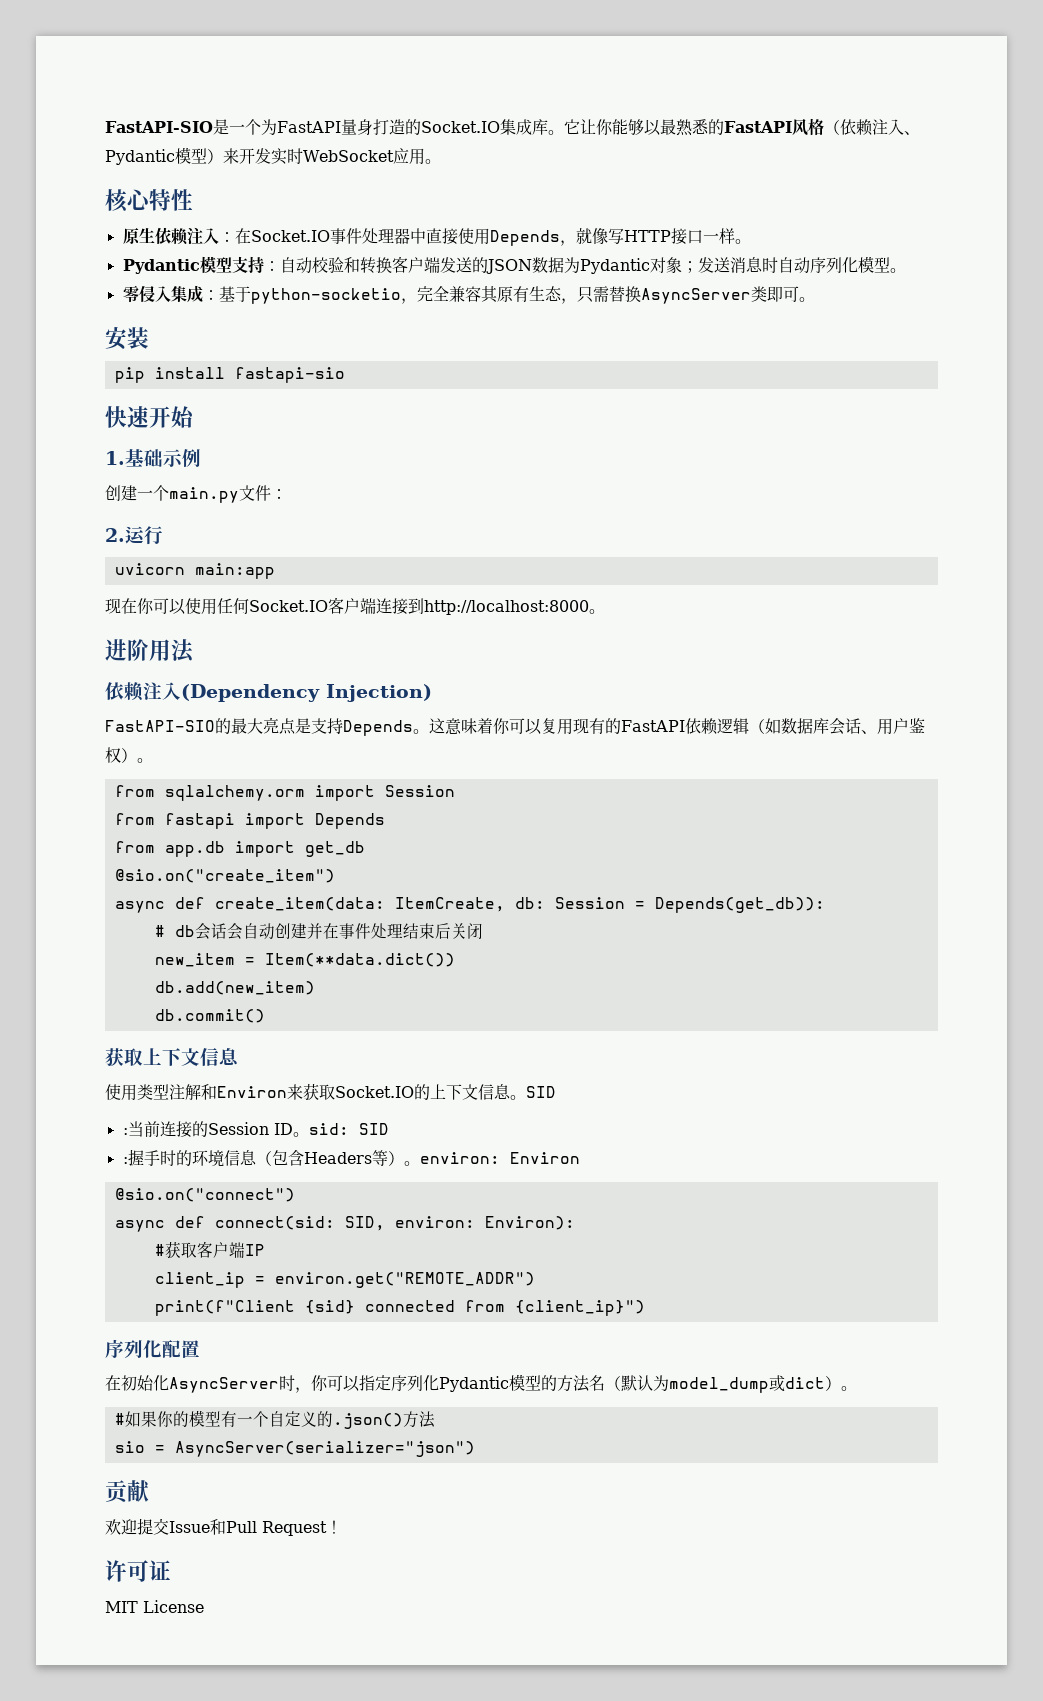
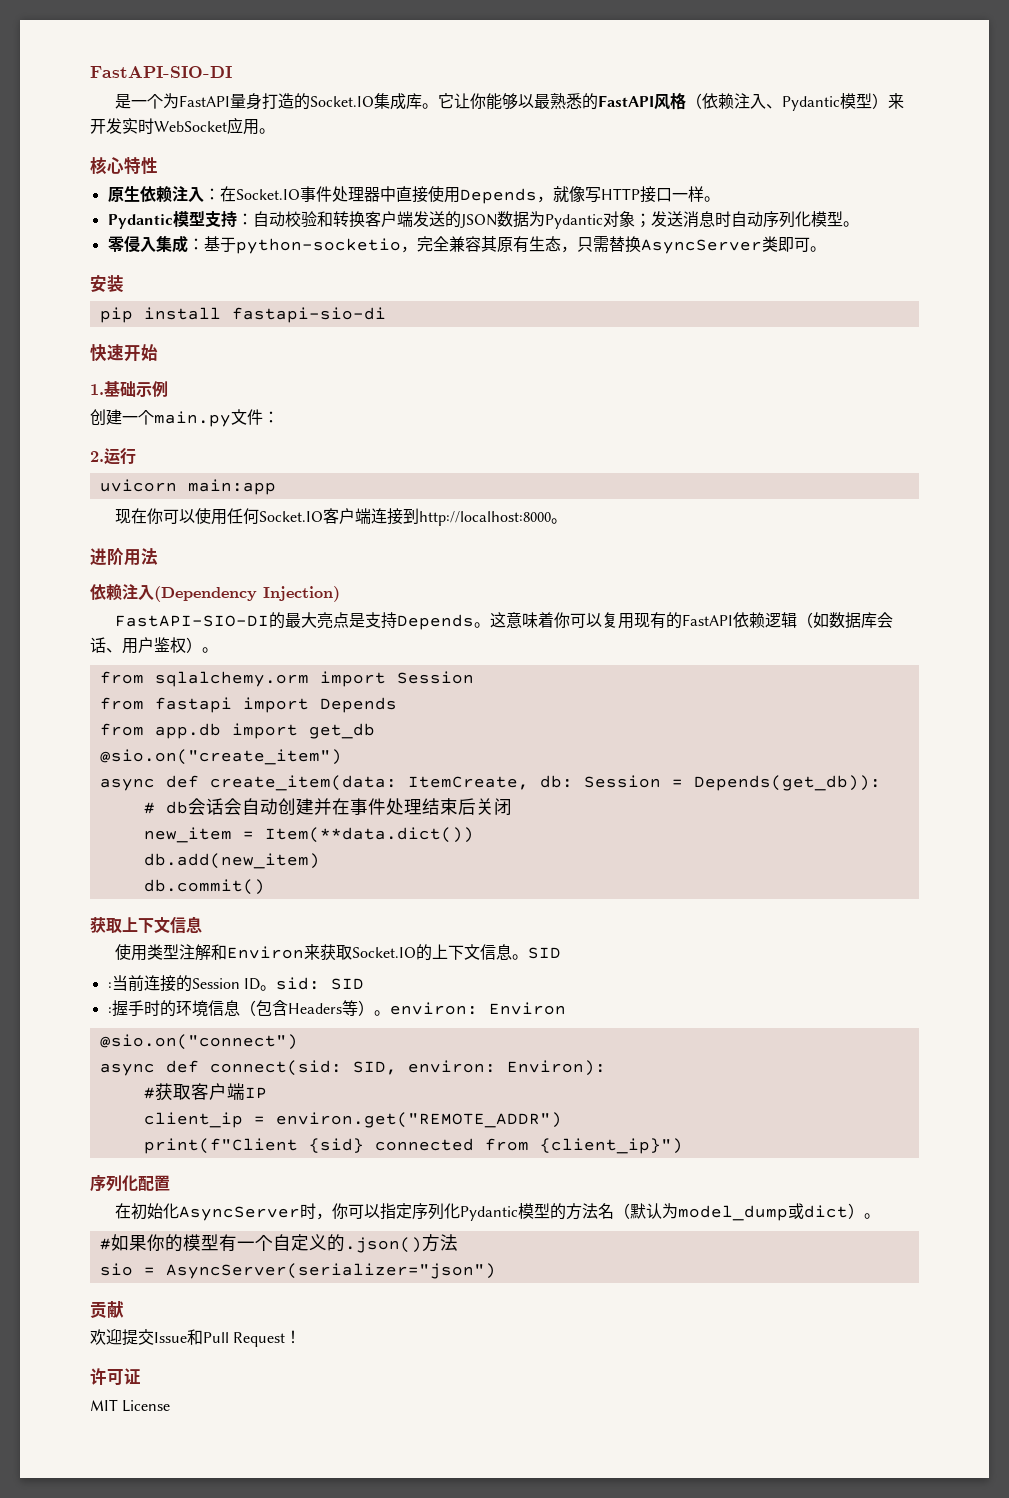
[105,121,213,133] FastAPI-SIO -> [90,66,232,78] FastAPI-SIO-DI //
[234,367,345,383] fastapi-sio -> [231,307,386,323] fastapi-sio-di
[105,720,215,732] FastAPI-SIO -> [114,615,269,627] FastAPI-SIO-DI

